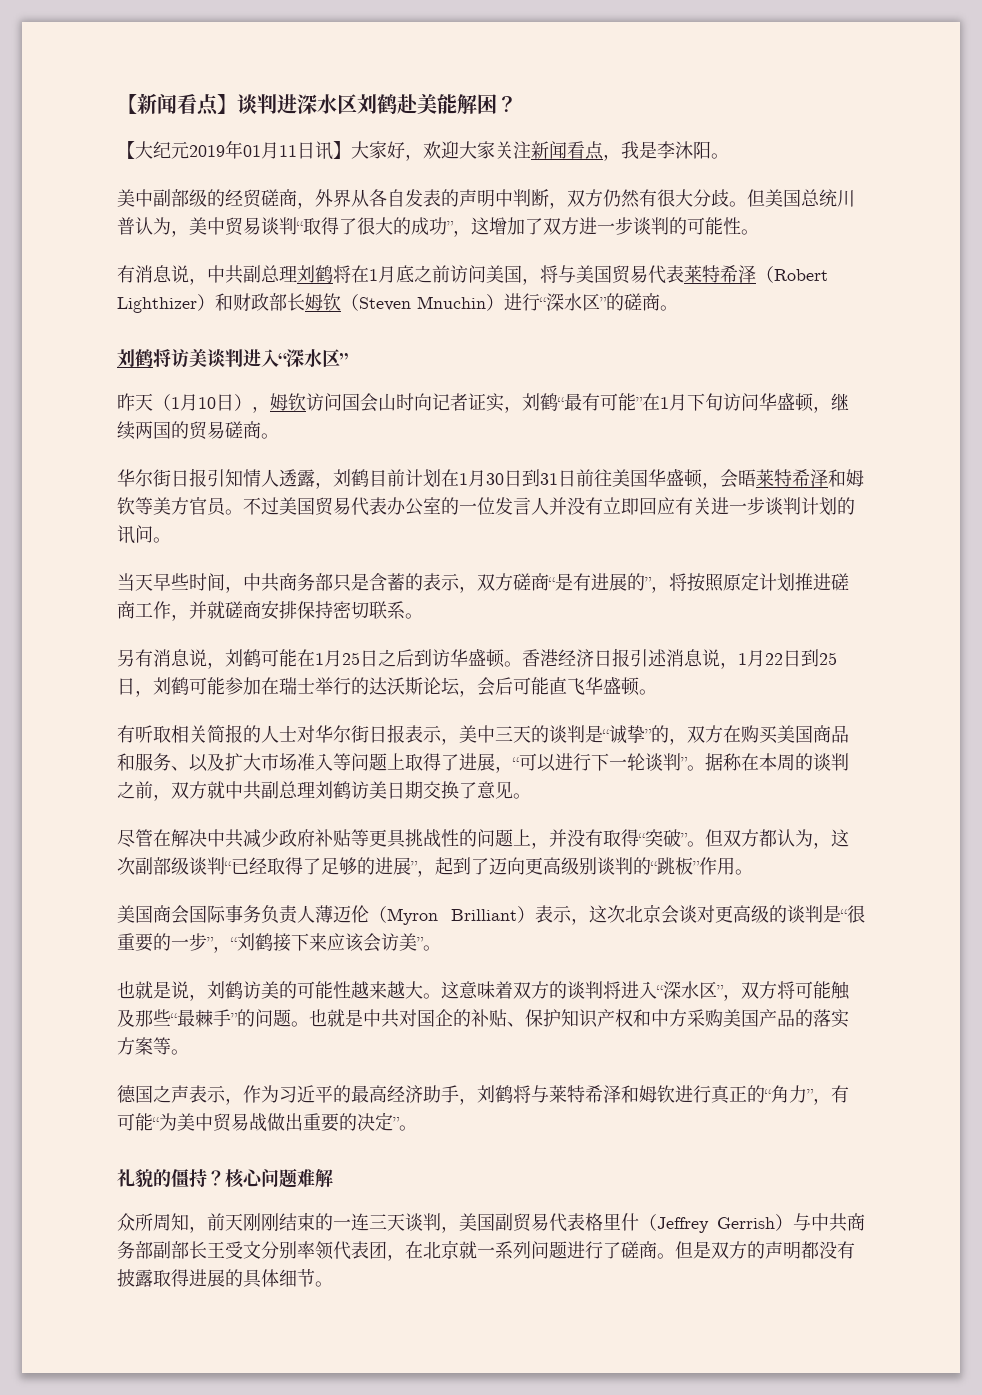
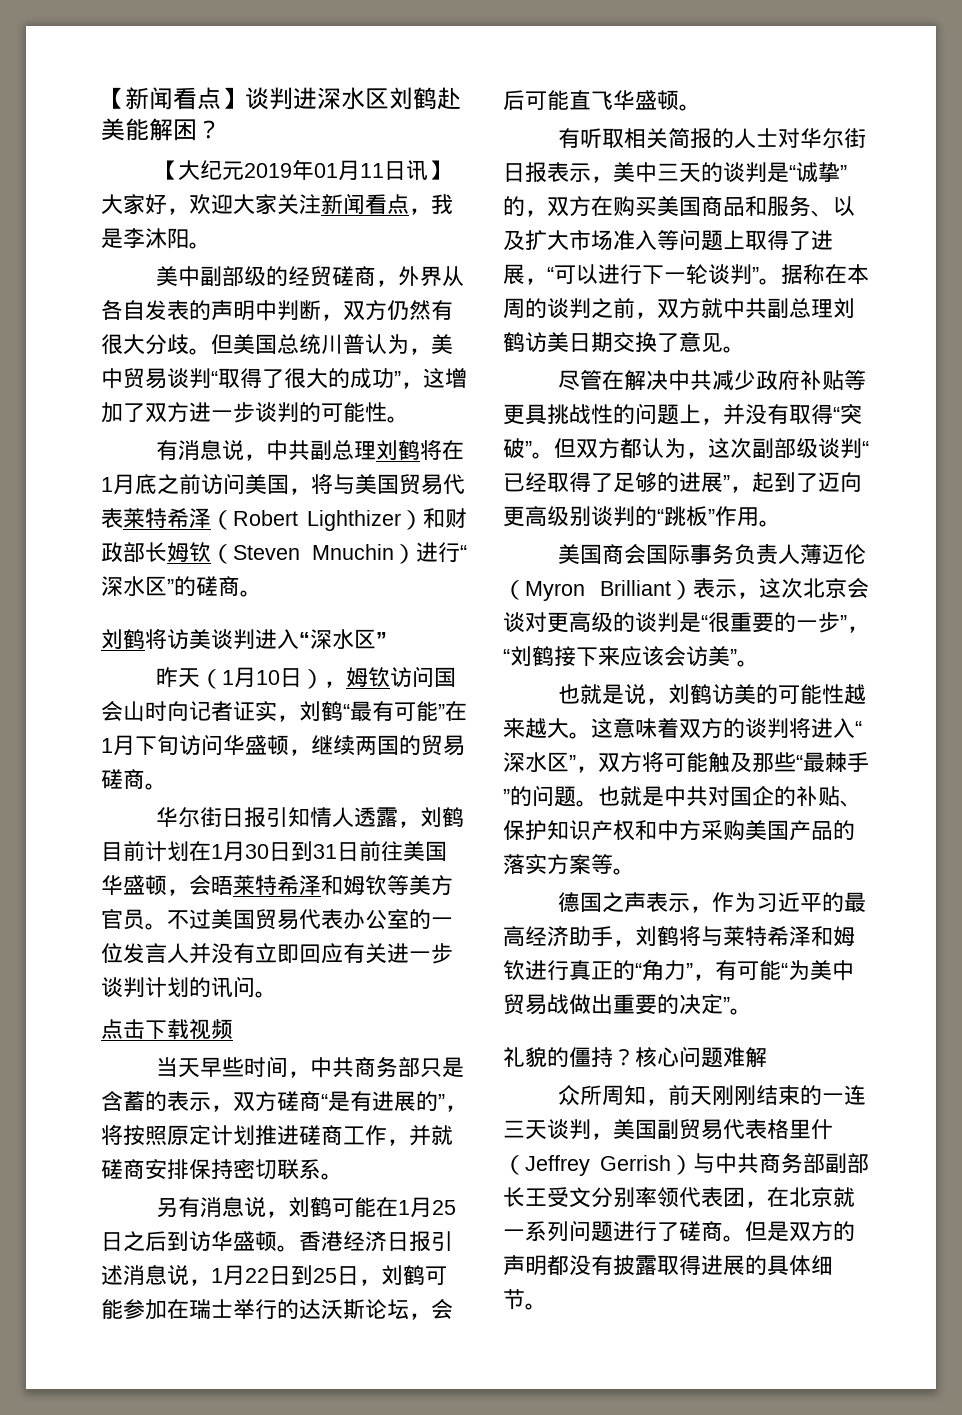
(171, 540) none -> [101,1019,233,1040] // 点击下载视频

